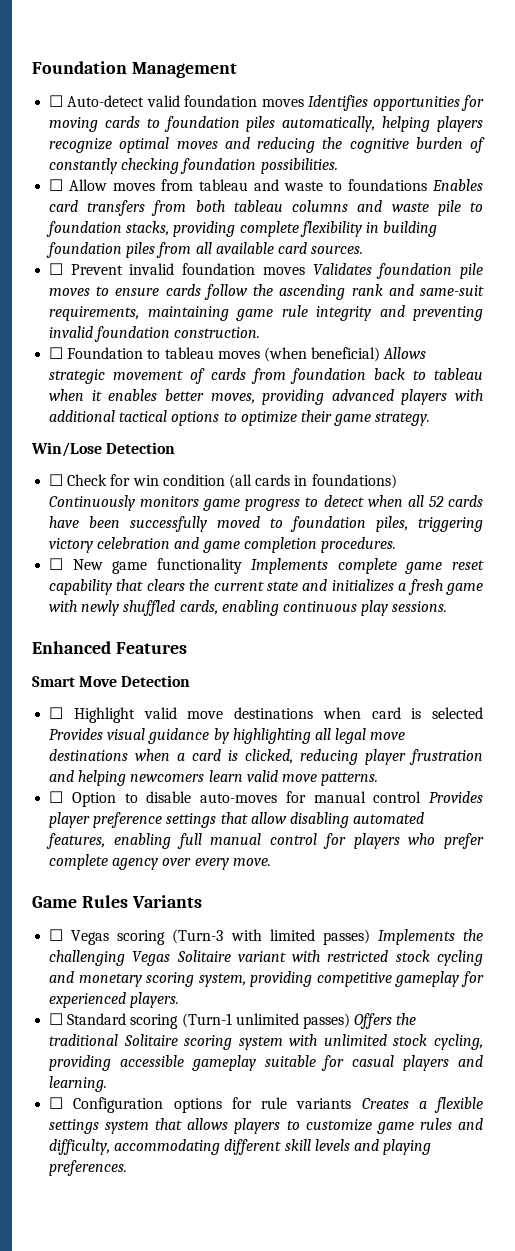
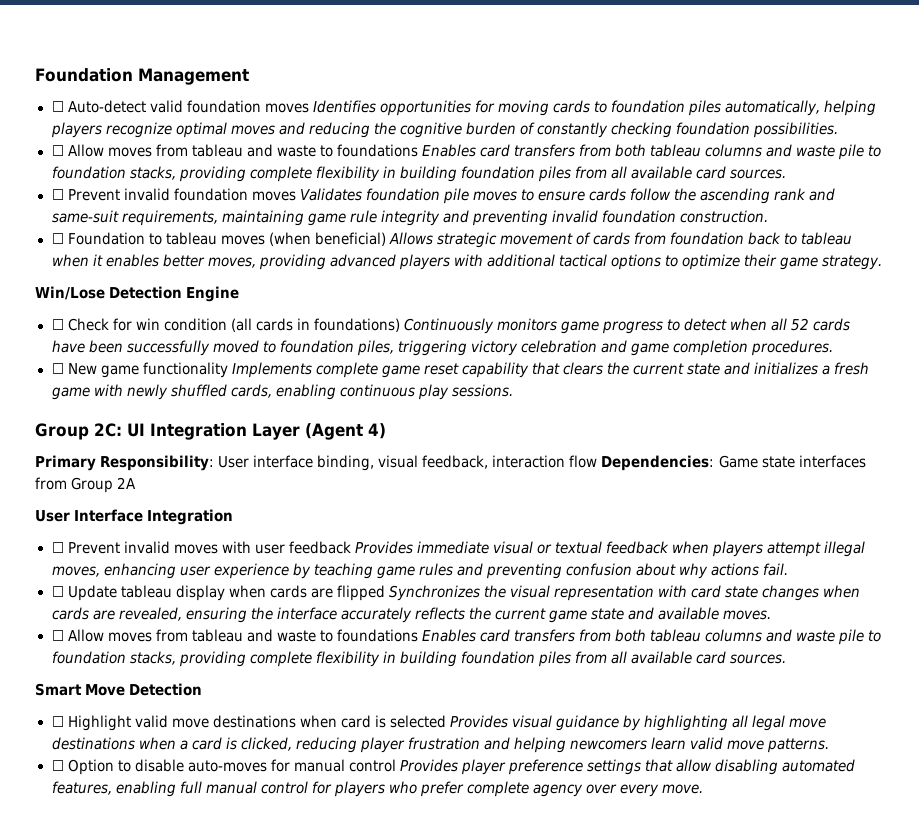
(176, 448) none -> [186,286,240,302] Engine
[32,641,187,654] Enhanced Features -> [35,423,386,440] [35,455,866,471] [35,477,137,493] [35,509,234,525] [51,541,866,557] [51,563,789,579] [51,585,861,601] [51,607,772,623] [51,629,882,645] [51,651,787,667] Group 2C: UI Integration Layer (Agent 4) // Primary Responsibility: User interface binding, visual feedback, interaction flow Dependencies: Game state interfaces from Group 2A // User Interface Integration // ☐ Prevent invalid moves with user feedback Provides immediate visual or textual feedback when players attempt illegal moves, enhancing user experience by teaching game rules and preventing confusion about why actions fail. // ☐ Update tableau display when cards are flipped Synchronizes the visual representation with card state changes when cards are revealed, ensuring the interface accurately reflects the current game state and available moves. // ☐ Allow moves from tableau and waste to foundations Enables card transfers from both tableau columns and waste pile to foundation stacks, providing complete flexibility in building foundation piles from all available card sources.
[32,895,202,908] [49,929,483,945] [49,950,483,966] [49,971,484,987] [49,992,180,1008] [49,1013,417,1029] [49,1034,483,1050] [49,1055,484,1071] [49,1076,108,1092] [49,1097,483,1113] [49,1118,483,1134] [49,1139,432,1155] [49,1160,128,1176] // Game Rules Variants // ☐ Vegas scoring (Turn-3 with limited passes) Implements the challenging Vegas Solitaire variant with restricted stock cycling and monetary scoring system, providing competitive gameplay for experienced players. // ☐ Standard scoring (Turn-1 unlimited passes) Offers the traditional Solitaire scoring system with unlimited stock cycling, providing accessible gameplay suitable for casual players and learning. // ☐ Configuration options for rule variants Creates a flexible settings system that allows players to customize game rules and difficulty, accommodating different skill levels and playing preferences. -> (704, 789) none

